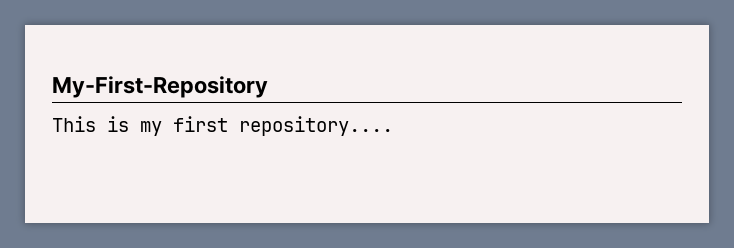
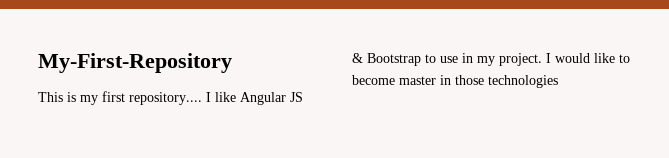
(393, 126) none -> [206,92,303,105] [352,53,630,66] [352,75,558,88] I like Angular JS & Bootstrap to use in my project. I would like to become master in those technologies

